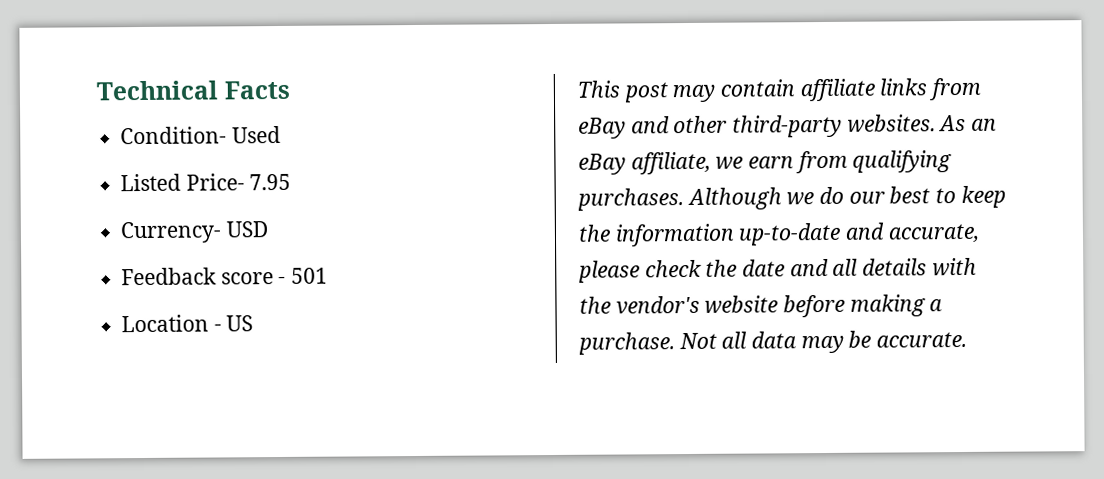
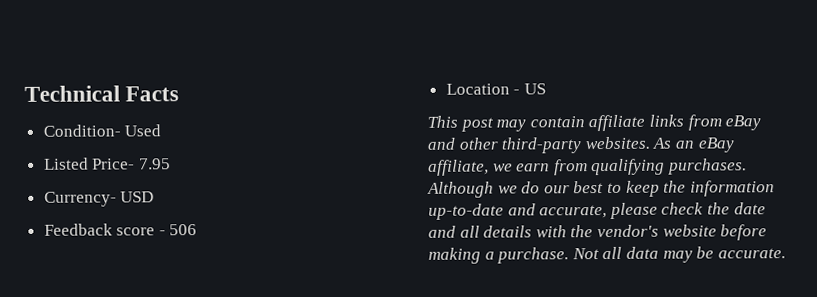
[291,267,329,284] 501 -> [169,224,198,236] 506

